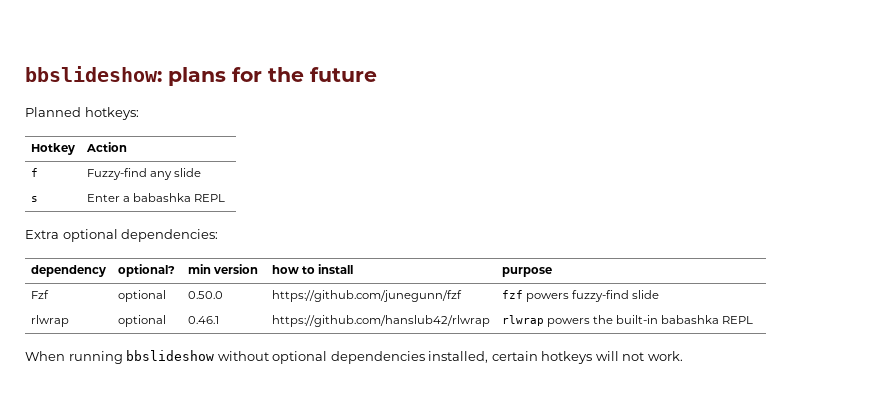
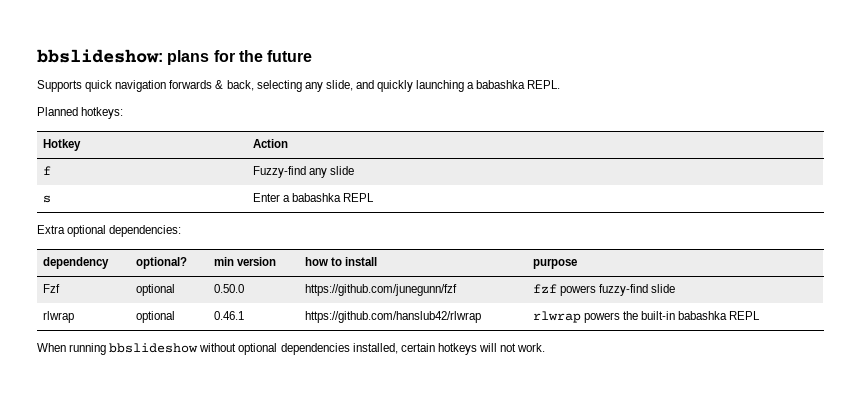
(377, 74) none -> [37,80,561,92] // Supports quick navigation forwards & back, selecting any slide, and quickly launching a babashka REPL.

